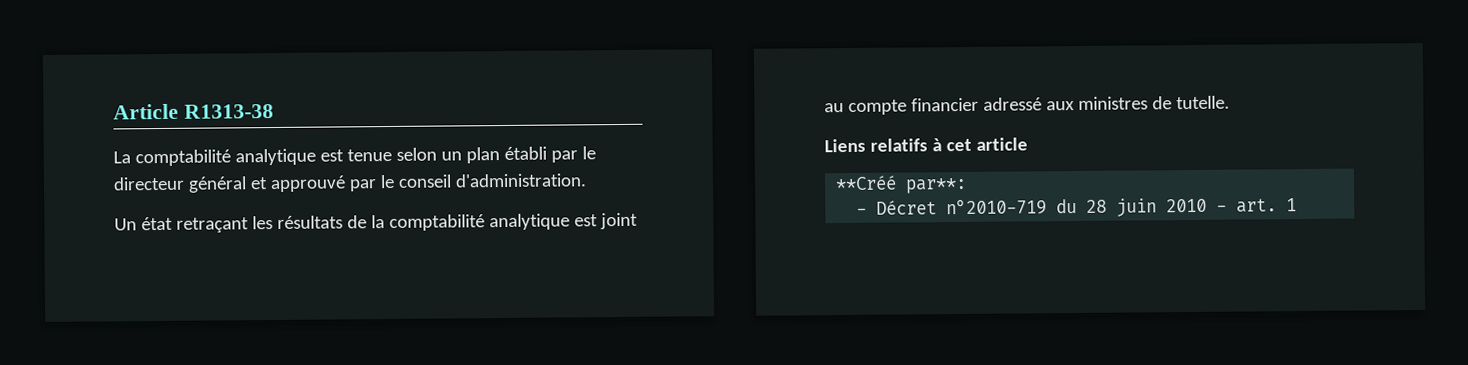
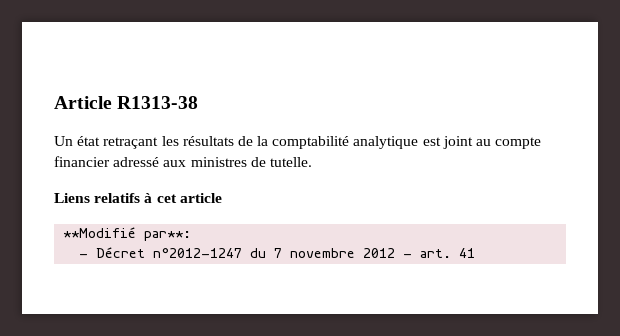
[113,146,596,167] [113,173,587,193] // La comptabilité analytique est tenue selon un plan établi par le directeur général et approuvé par le conseil d'administration. -> (199, 102) none
[835,175,898,191] **Créé -> [63,227,137,238] **Modifié
[946,198,1208,217] n°2010-719 du 28 juin 2010 -> [153,248,396,258] n°2012-1247 du 7 novembre 2012
[1286,198,1298,212] 1 -> [459,248,476,258] 41

